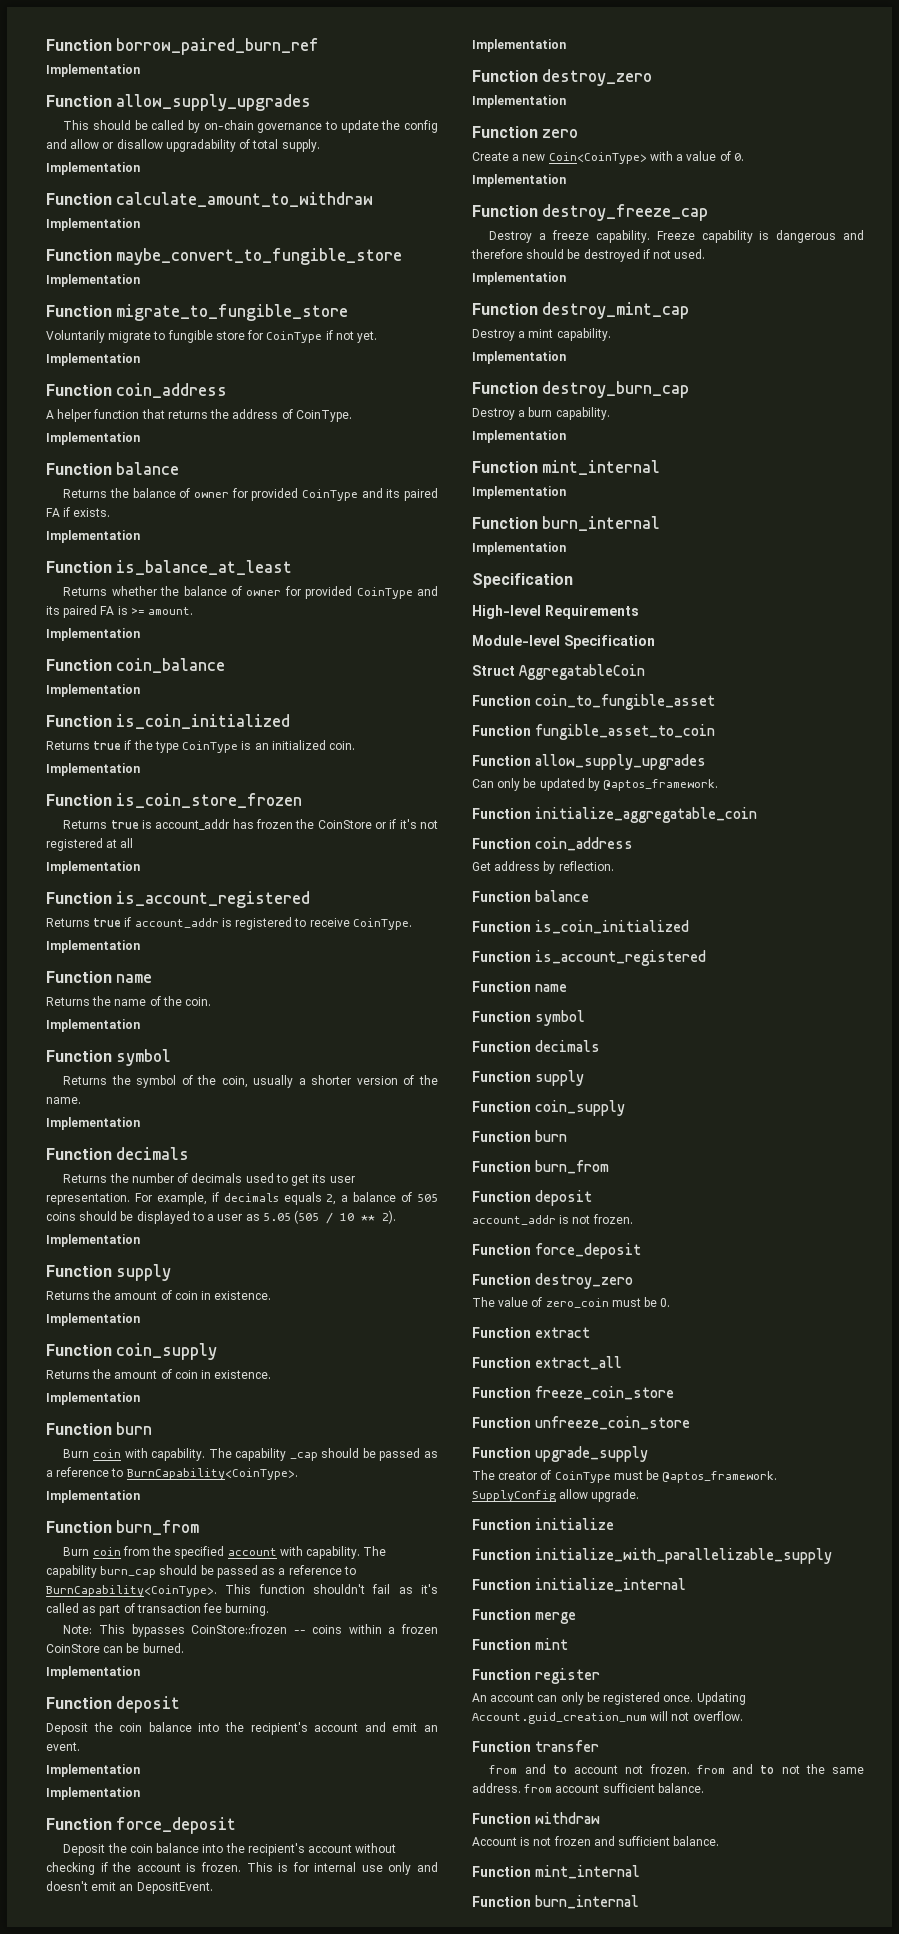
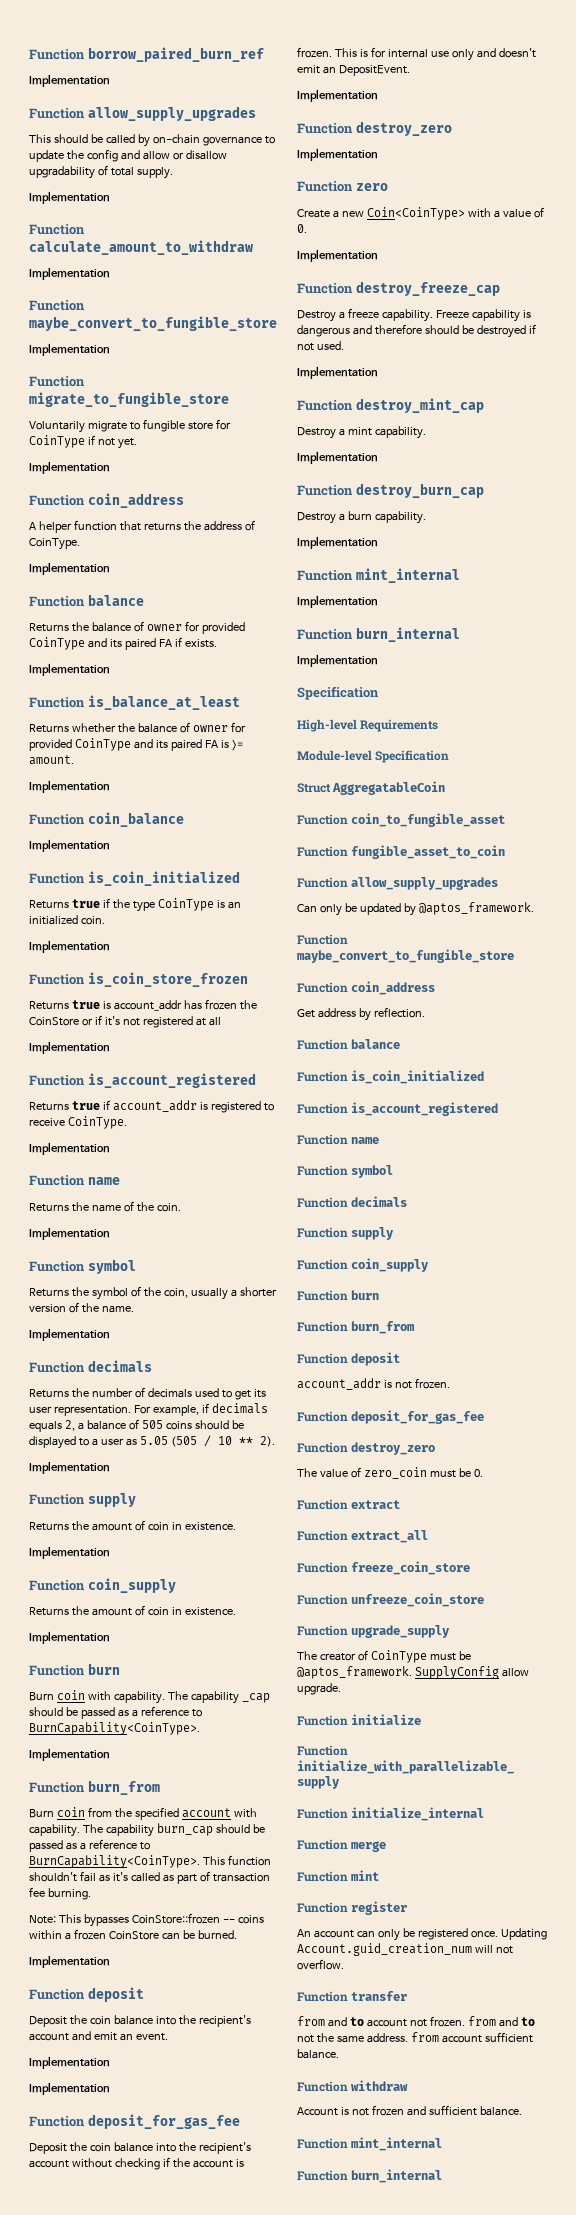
[116,1817,237,1834] force_deposit -> [87,2114,240,2129] deposit_for_gas_fee
[535,807,757,823] initialize_aggregatable_coin -> [297,949,514,963] maybe_convert_to_fungible_store
[535,1243,641,1259] force_deposit -> [351,1410,485,1424] deposit_for_gas_fee

